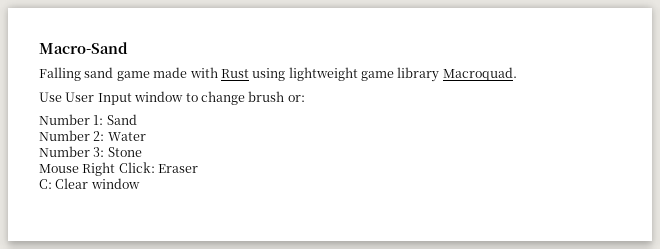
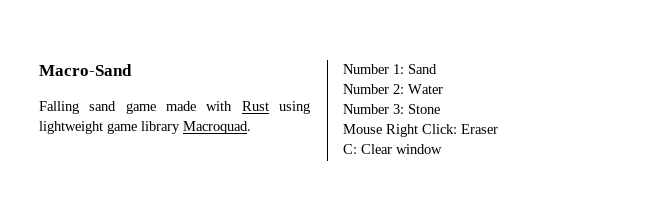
[39,91,305,105] // Use User Input window to change brush or: -> (251, 127) none

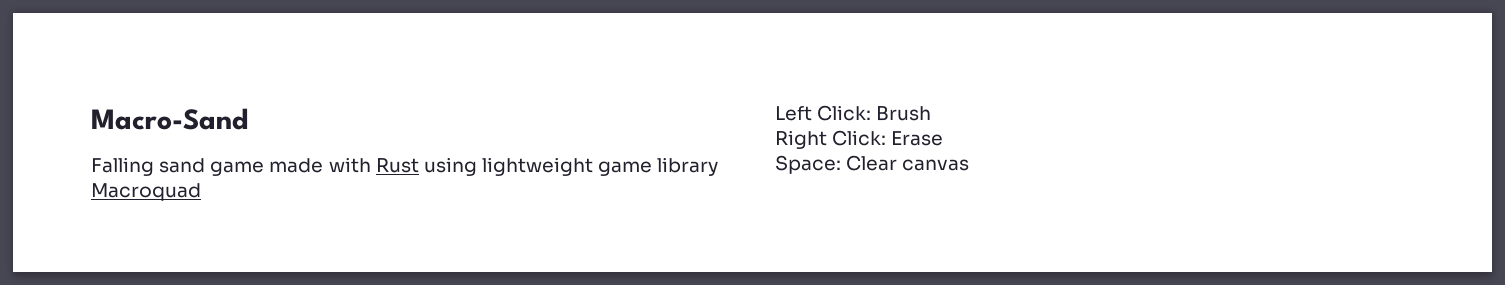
[183,121,251,134] [343,64,437,74] [343,84,443,94] [343,104,440,114] [343,124,498,137] [343,144,442,154] Macroquad. // Number 1: Sand // Number 2: Water // Number 3: Stone // Mouse Right Click: Eraser // C: Clear window -> [91,183,201,201] [775,105,932,121] [775,130,944,149] [775,155,970,174] Macroquad // Left Click: Brush // Right Click: Erase // Space: Clear canvas

